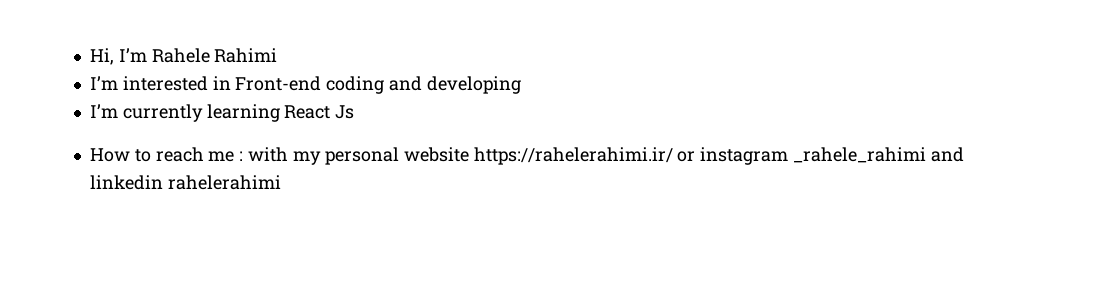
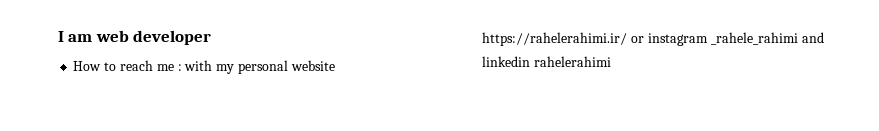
[89,48,278,65] [89,76,521,94] [89,104,355,122] Hi, I’m Rahele Rahimi // I’m interested in Front-end coding and developing // I’m currently learning React Js -> [58,30,212,45] I am web developer

